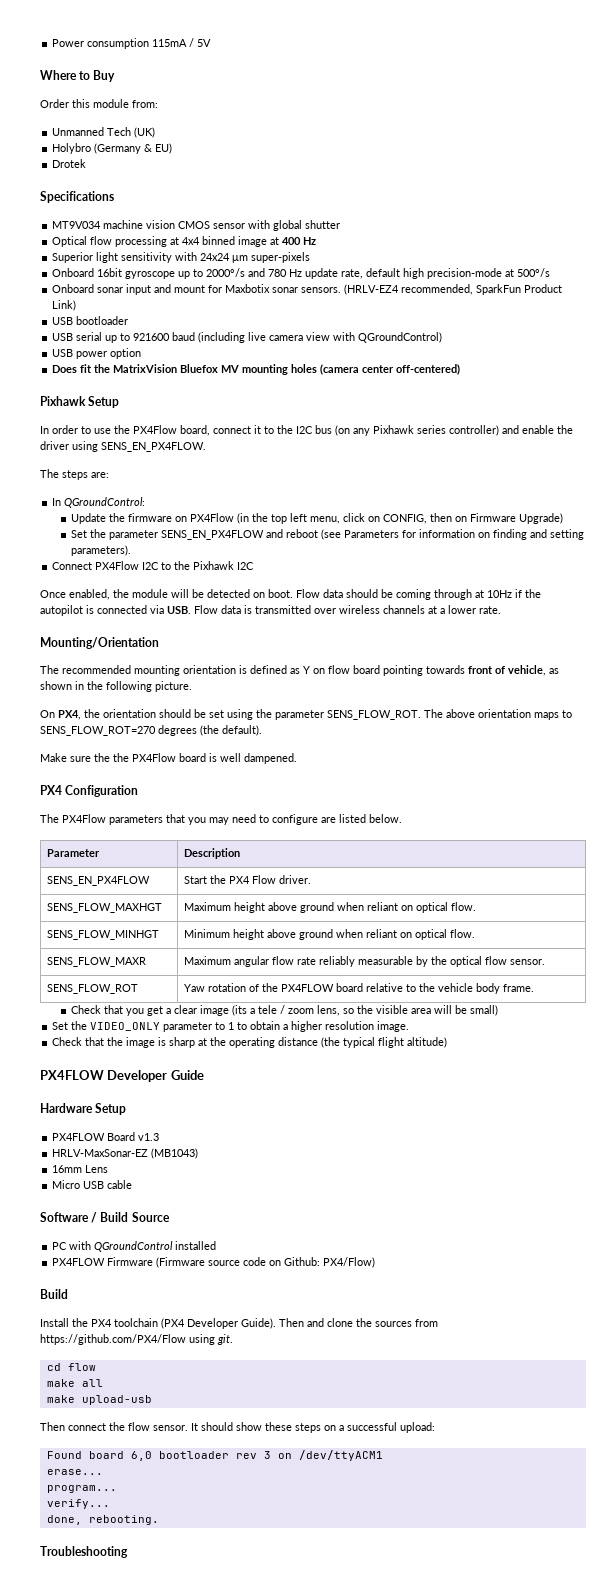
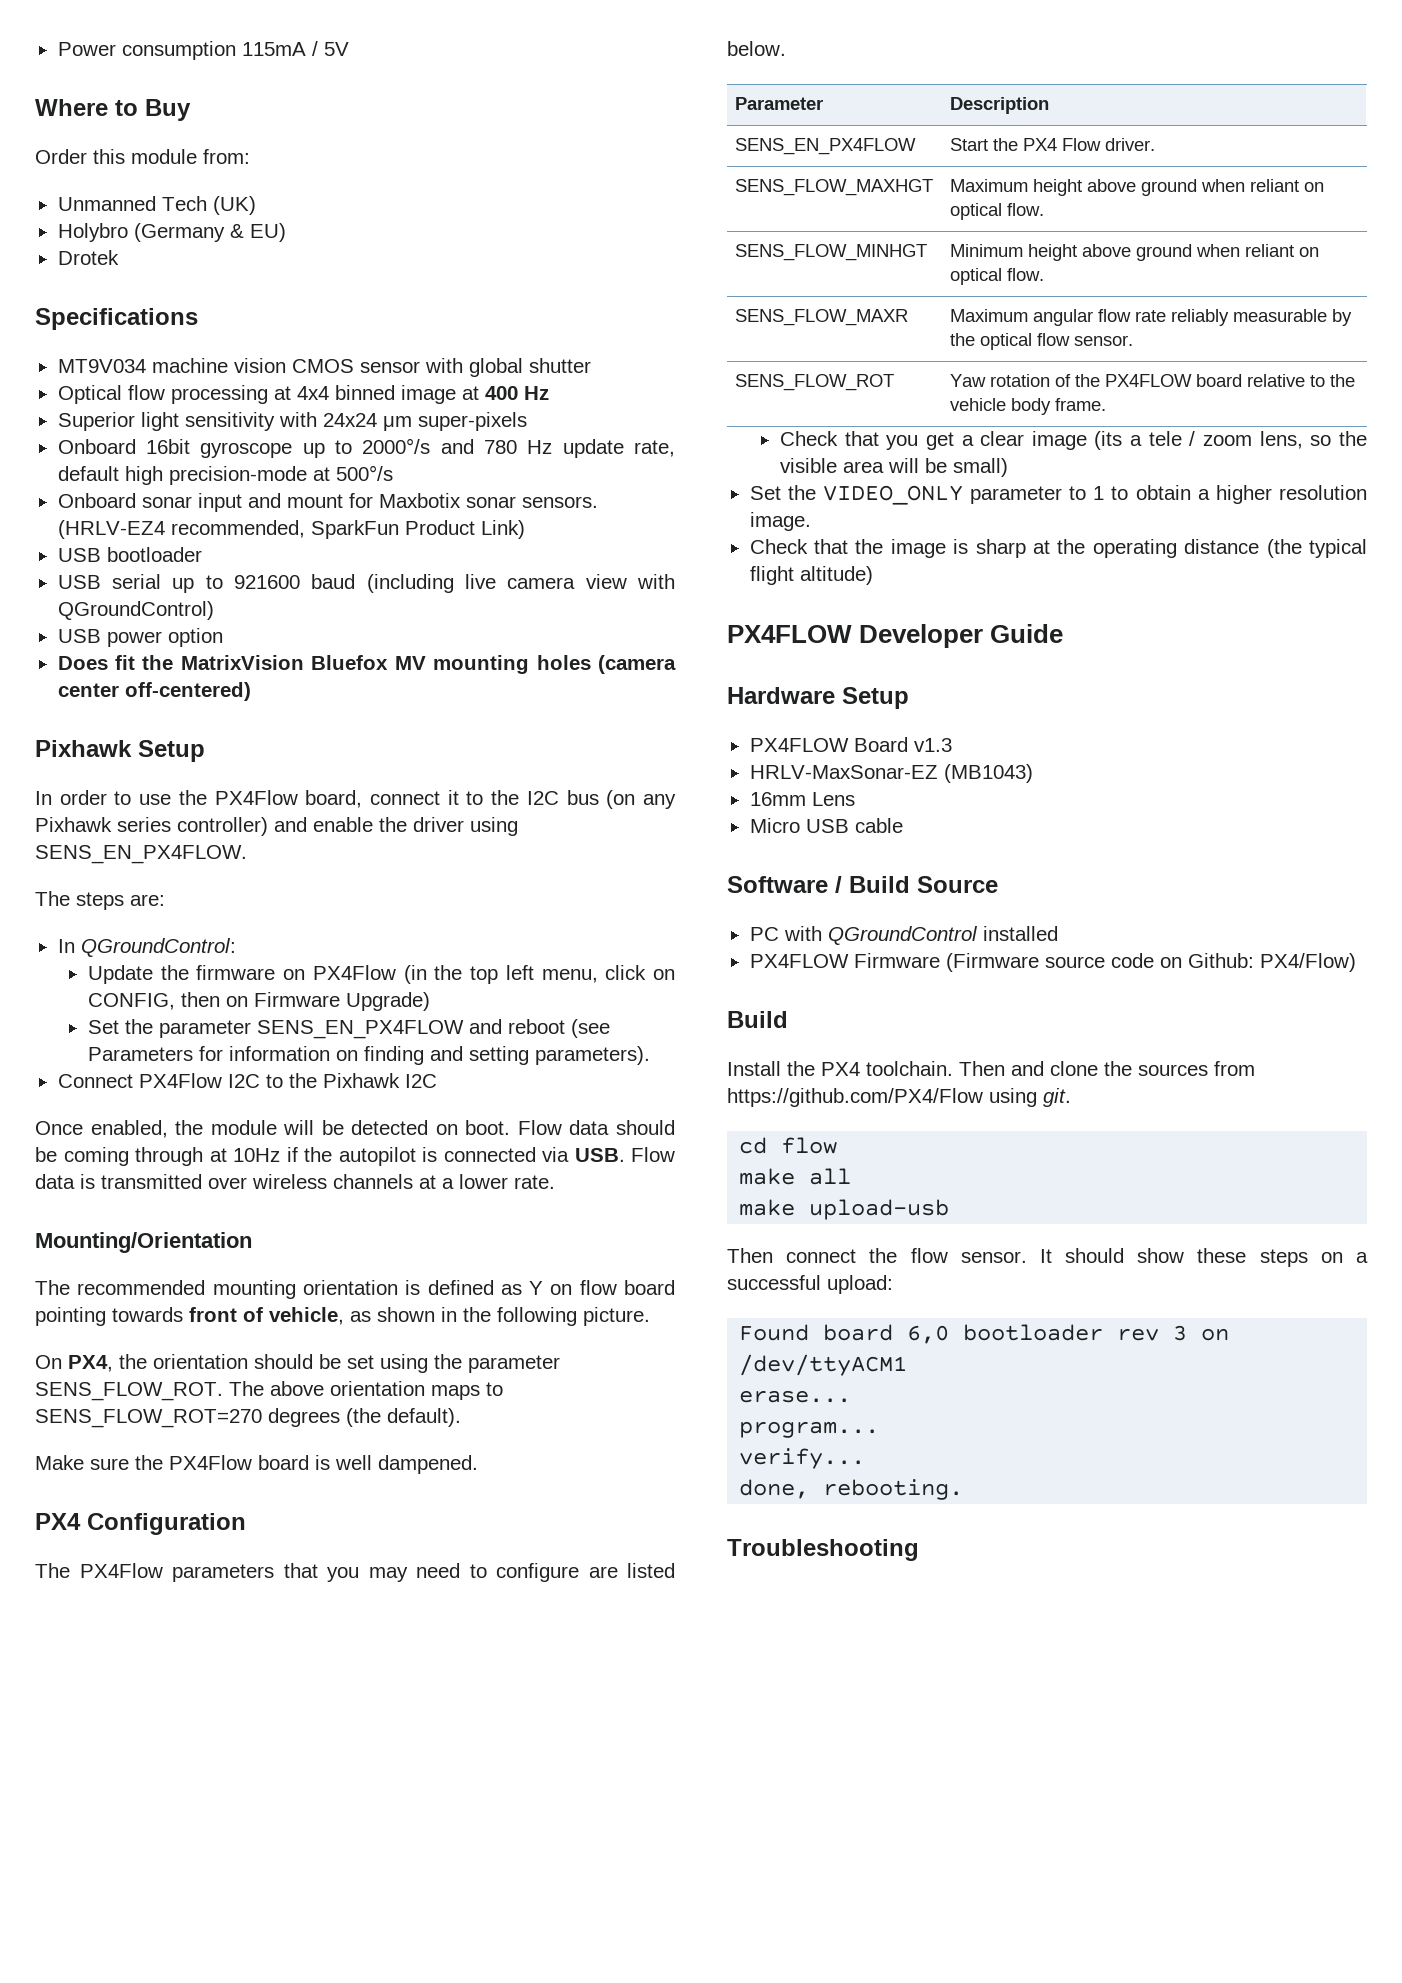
[113,753,129,762] the -> (163, 1462) none
[114,1318,276,1329] toolchain (PX4 Developer Guide). -> [866,1061,953,1076] toolchain.

